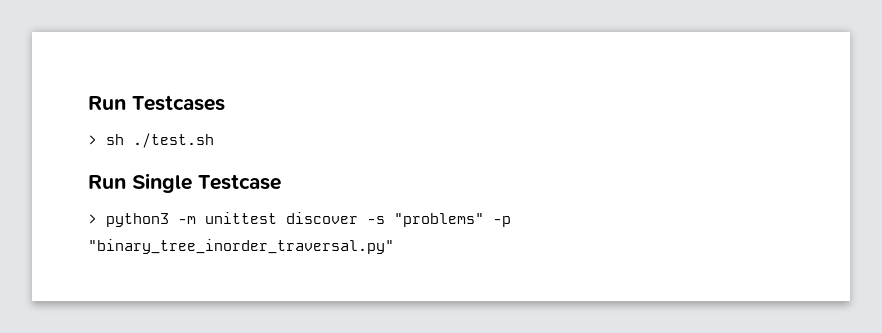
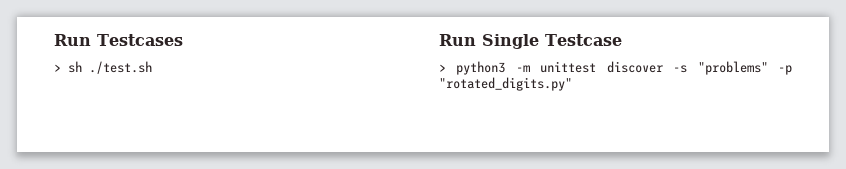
[88,239,394,254] "binary_tree_inorder_traversal.py" -> [439,77,572,91] "rotated_digits.py"

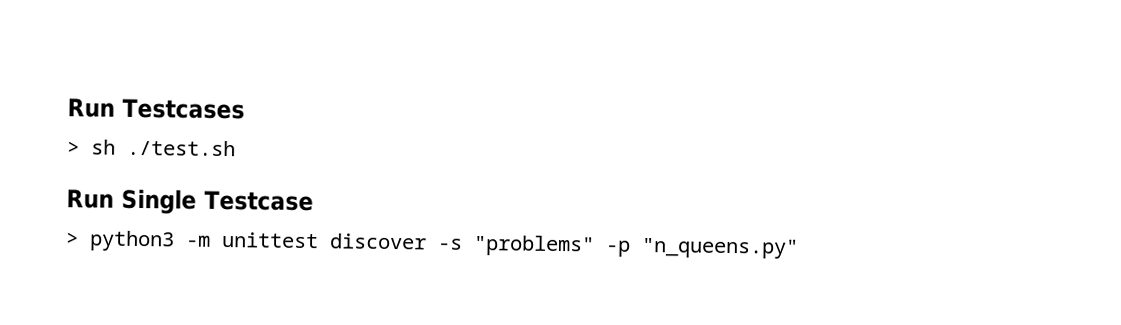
[439,77,572,91] "rotated_digits.py" -> [641,237,799,259] "n_queens.py"

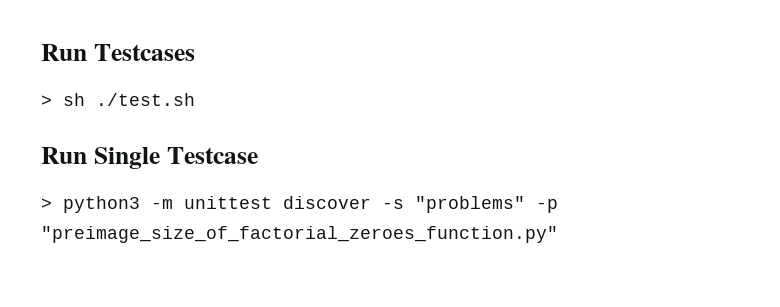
[641,237,799,259] "n_queens.py" -> [41,226,558,243] "preimage_size_of_factorial_zeroes_function.py"

